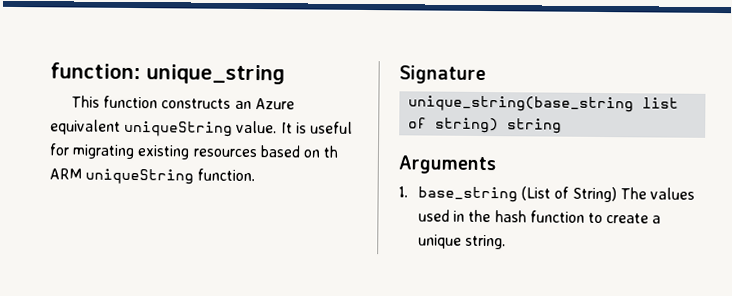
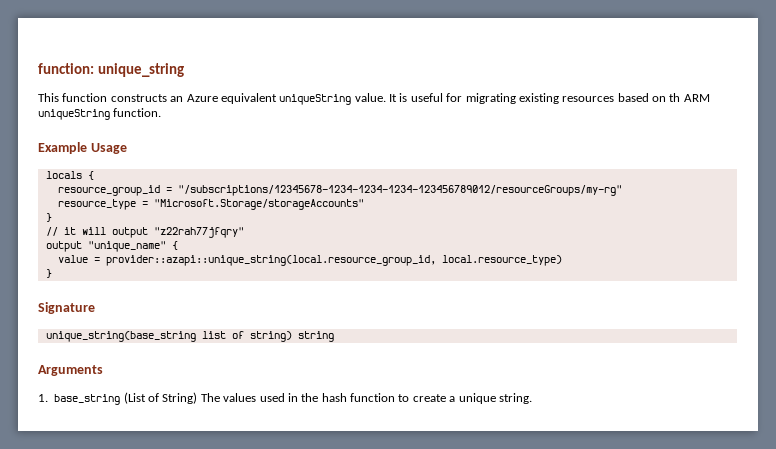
(256, 175) none -> [38,142,127,154] [45,171,94,180] [57,185,622,196] [57,199,364,210] [45,213,52,222] [45,227,244,238] [45,241,178,252] [57,255,562,266] [45,269,52,278] // Example Usage // locals { // resource_group_id = "/subscriptions/12345678-1234-1234-1234-123456789012/resourceGroups/my-rg" // resource_type = "Microsoft.Storage/storageAccounts" // } // // it will output "z22rah77jfqry" // output "unique_name" { // value = provider::azapi::unique_string(local.resource_group_id, local.resource_type) // }

